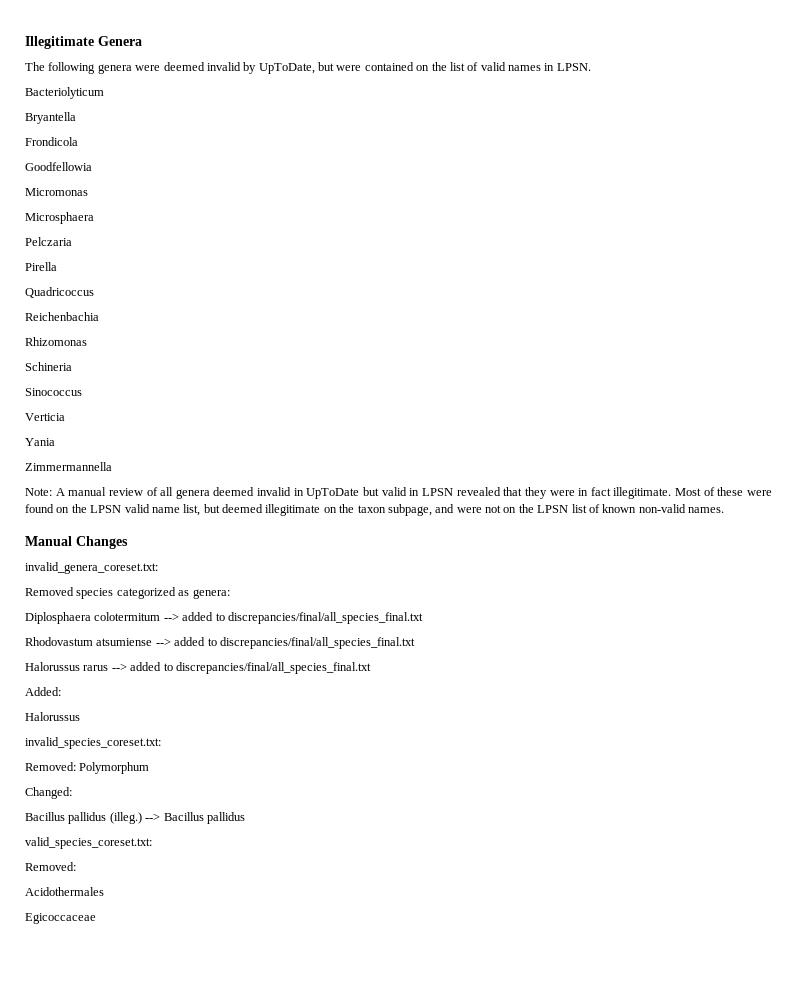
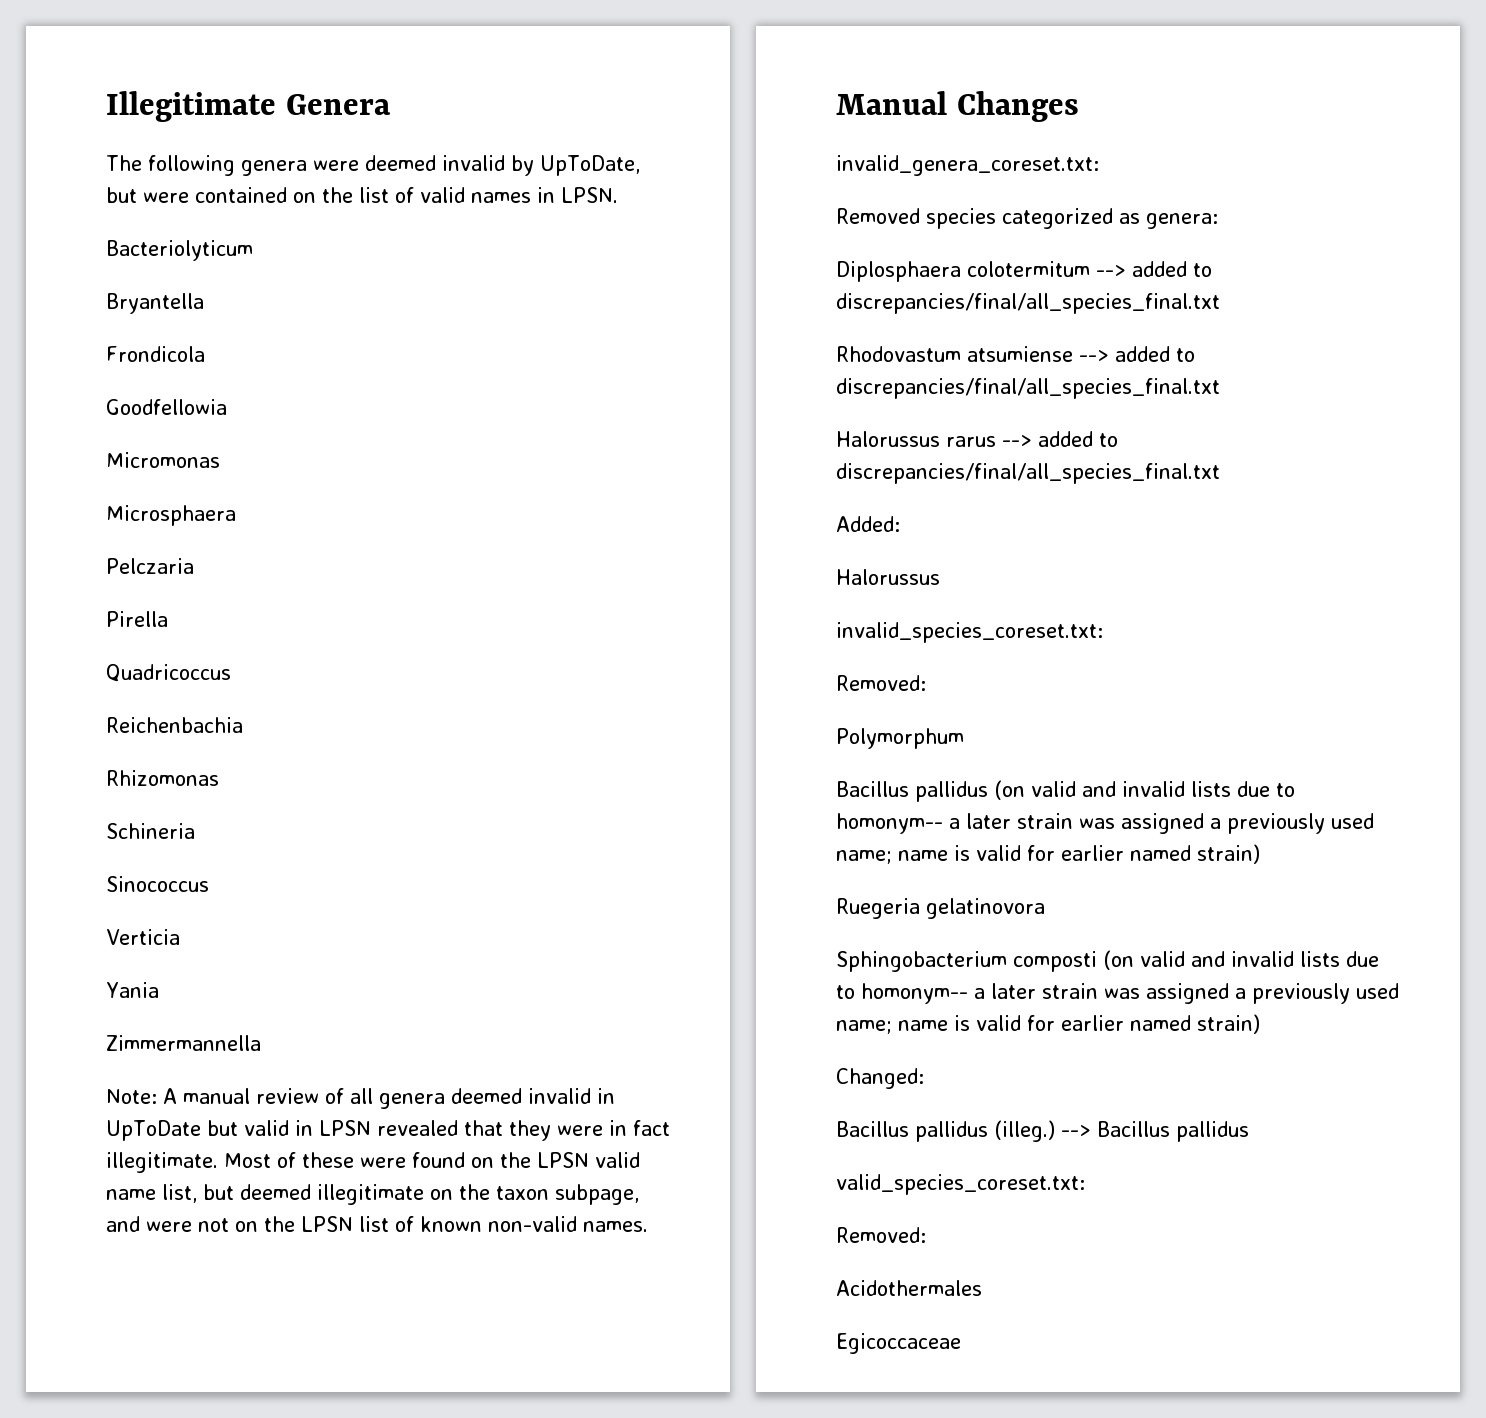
(76, 766) none -> (926, 683) //
(150, 768) none -> [836,780,1295,802] [836,813,1374,834] [836,844,1260,864] [836,898,1045,919] [836,950,1379,972] [836,983,1399,1004] [836,1014,1260,1034] // Bacillus pallidus (on valid and invalid lists due to homonym-- a later strain was assigned a previously used name; name is valid for earlier named strain) // Ruegeria gelatinovora // Sphingobacterium composti (on valid and invalid lists due to homonym-- a later strain was assigned a previously used name; name is valid for earlier named strain)

